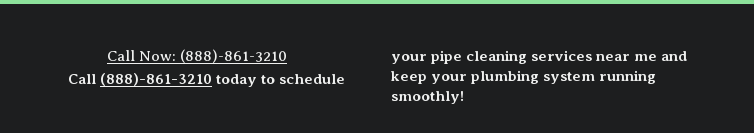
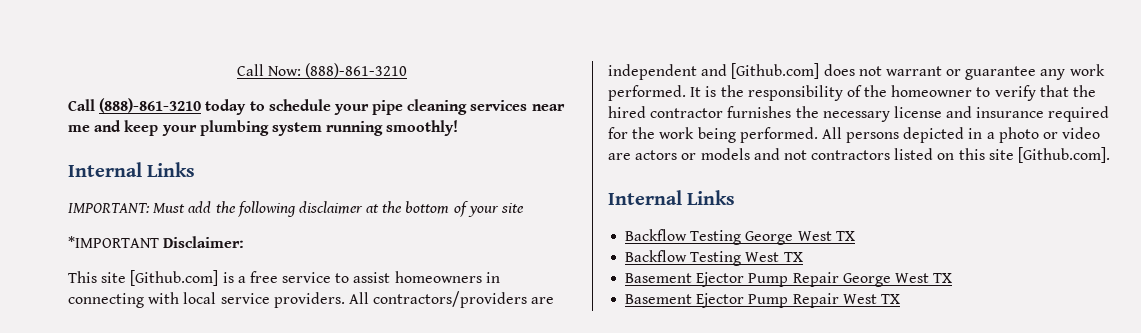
(464, 97) none -> [68,162,196,177] [68,201,525,217] [68,236,245,248] [68,270,500,286] [68,291,555,308] [608,63,1105,80] [608,85,1097,101] [608,106,1110,122] [608,127,1101,143] [608,147,1111,163] [608,190,736,205] [625,229,855,245] [625,250,803,266] [625,272,953,287] [625,293,900,308] // Internal Links // IMPORTANT: Must add the following disclaimer at the bottom of your site // *IMPORTANT Disclaimer: // This site [Github.com] is a free service to assist homeowners in connecting with local service providers. All contractors/providers are independent and [Github.com] does not warrant or guarantee any work performed. It is the responsibility of the homeowner to verify that the hired contractor furnishes the necessary license and insurance required for the work being performed. All persons depicted in a photo or video are actors or models and not contractors listed on this site [Github.com]. // Internal Links // Backflow Testing George West TX // Backflow Testing West TX // Basement Ejector Pump Repair George West TX // Basement Ejector Pump Repair West TX

